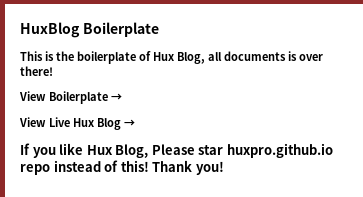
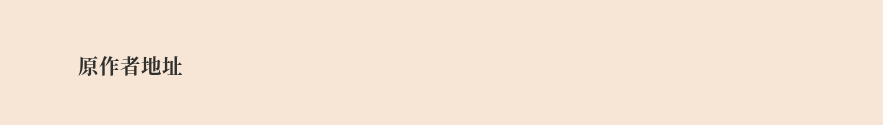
[20,22,159,38] [20,51,323,64] [20,66,53,76] [19,91,122,104] [19,117,135,130] [20,143,333,158] [20,160,224,175] HuxBlog Boilerplate // This is the boilerplate of Hux Blog, all documents is over there! // View Boilerplate → // View Live Hux Blog → // If you like Hux Blog, Please star huxpro.github.io repo instead of this! Thank you! -> [78,56,183,76] 原作者地址

